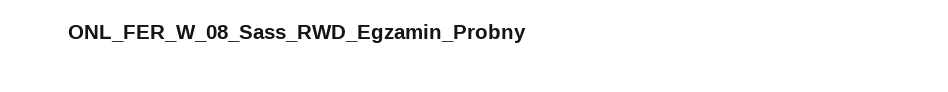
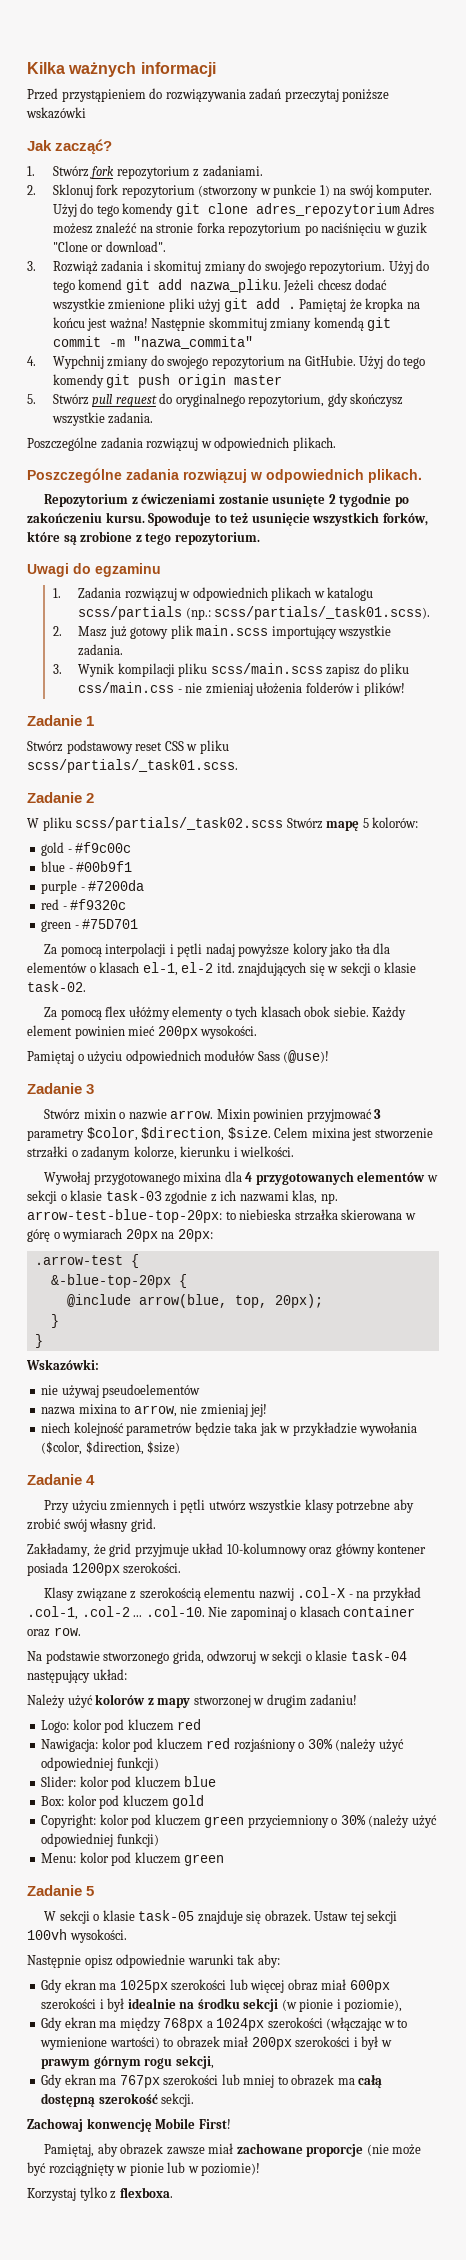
[68,24,526,43] ONL_FER_W_08_Sass_RWD_Egzamin_Probny -> [27,62,216,77] [27,88,390,102] [26,107,86,119] [27,139,113,155] [27,165,263,179] [27,184,433,198] [52,203,435,217] [52,222,428,236] [52,241,166,252] [27,260,430,274] [52,279,388,293] [51,298,420,312] [52,317,392,331] [52,336,253,349] [27,355,426,369] [52,374,283,388] [27,393,404,407] [51,412,154,426] [27,437,336,451] [27,468,422,484] [44,493,409,507] [27,512,428,526] [27,531,260,545] [27,563,161,577] [52,587,374,601] [78,606,431,620] [52,625,392,639] [78,644,124,656] [52,663,410,677] [78,682,405,696] [27,715,95,726] [27,740,229,754] [27,759,238,773] [27,792,95,803] [27,817,419,831] [41,842,132,856] [41,861,133,872] [41,880,145,894] [41,899,127,910] [41,919,139,932] [44,943,391,957] [27,962,416,976] [27,981,86,992] [44,1006,407,1020] [27,1025,258,1039] [27,1050,330,1064] [27,1083,95,1094] [44,1109,382,1122] [27,1127,433,1141] [27,1146,295,1160] [44,1171,438,1185] [27,1190,338,1204] [27,1209,416,1223] [27,1228,213,1242] [34,1254,139,1268] [50,1274,187,1288] [66,1294,323,1308] [50,1314,59,1328] [34,1334,43,1348] [26,1359,99,1370] [41,1384,201,1398] [41,1404,268,1417] [41,1422,418,1436] [41,1441,181,1455] [27,1474,96,1485] [44,1499,414,1513] [27,1518,156,1532] [27,1543,427,1557] [27,1562,182,1576] [44,1587,421,1601] [27,1606,416,1620] [27,1627,81,1637] [27,1650,407,1664] [27,1669,127,1683] [27,1694,358,1708] [41,1719,202,1733] [41,1738,404,1752] [41,1757,159,1771] [41,1776,217,1790] [41,1795,205,1809] [41,1814,437,1828] [41,1833,159,1847] [41,1852,225,1866] [27,1885,95,1896] [44,1910,398,1924] [27,1929,127,1943] [27,1954,280,1968] [41,1979,390,1993] [41,1998,403,2012] [41,2017,408,2031] [40,2036,392,2050] [41,2055,214,2069] [41,2074,383,2088] [41,2093,195,2107] [27,2118,231,2132] [44,2143,422,2157] [27,2162,261,2176] [27,2187,173,2201] Kilka ważnych informacji // Przed przystąpieniem do rozwiązywania zadań przeczytaj poniższe wskazówki // Jak zacząć? // 1. Stwórz fork repozytorium z zadaniami. // 2. Sklonuj fork repozytorium (stworzony w punkcie 1) na swój komputer. Użyj do tego komendy git clone adres_repozytorium Adres możesz znaleźć na stronie forka repozytorium po naciśnięciu w guzik "Clone or download". // 3. Rozwiąż zadania i skomituj zmiany do swojego repozytorium. Użyj do tego komend git add nazwa_pliku. Jeżeli chcesz dodać wszystkie zmienione pliki użyj git add . Pamiętaj że kropka na końcu jest ważna! Następnie skommituj zmiany komendą git commit -m "nazwa_commita" // 4. Wypchnij zmiany do swojego repozytorium na GitHubie. Użyj do tego komendy git push origin master // 5. Stwórz pull request do oryginalnego repozytorium, gdy skończysz wszystkie zadania. // Poszczególne zadania rozwiązuj w odpowiednich plikach. // Poszczególne zadania rozwiązuj w odpowiednich plikach. // Repozytorium z ćwiczeniami zostanie usunięte 2 tygodnie po zakończeniu kursu. Spowoduje to też usunięcie wszystkich forków, które są zrobione z tego repozytorium. // Uwagi do egzaminu // 1. Zadania rozwiązuj w odpowiednich plikach w katalogu scss/partials (np.: scss/partials/_task01.scss). // 2. Masz już gotowy plik main.scss importujący wszystkie zadania. // 3. Wynik kompilacji pliku scss/main.scss zapisz do pliku css/main.css - nie zmieniaj ułożenia folderów i plików! // Zadanie 1 // Stwórz podstawowy reset CSS w pliku scss/partials/_task01.scss. // Zadanie 2 // W pliku scss/partials/_task02.scss Stwórz mapę 5 kolorów: // gold - #f9c00c // blue - #00b9f1 // purple - #7200da // red - #f9320c // green - #75D701 // Za pomocą interpolacji i pętli nadaj powyższe kolory jako tła dla elementów o klasach el-1, el-2 itd. znajdujących się w sekcji o klasie task-02. // Za pomocą flex ułóżmy elementy o tych klasach obok siebie. Każdy element powinien mieć 200px wysokości. // Pamiętaj o użyciu odpowiednich modułów Sass (@use)! // Zadanie 3 // Stwórz mixin o nazwie arrow. Mixin powinien przyjmować 3 parametry $color, $direction, $size. Celem mixina jest stworzenie strzałki o zadanym kolorze, kierunku i wielkości. // Wywołaj przygotowanego mixina dla 4 przygotowanych elementów w sekcji o klasie task-03 zgodnie z ich nazwami klas, np. arrow-test-blue-top-20px: to niebieska strzałka skierowana w górę o wymiarach 20px na 20px: // .arrow-test { // &-blue-top-20px { // @include arrow(blue, top, 20px); // } // } // Wskazówki: // nie używaj pseudoelementów // nazwa mixina to arrow, nie zmieniaj jej! // niech kolejność parametrów będzie taka jak w przykładzie wywołania ($color, $direction, $size) // Zadanie 4 // Przy użyciu zmiennych i pętli utwórz wszystkie klasy potrzebne aby zrobić swój własny grid. // Zakładamy, że grid przyjmuje układ 10-kolumnowy oraz główny kontener posiada 1200px szerokości. // Klasy związane z szerokością elementu nazwij .col-X - na przykład .col-1, .col-2 ... .col-10. Nie zapominaj o klasach container oraz row. // Na podstawie stworzonego grida, odwzoruj w sekcji o klasie task-04 następujący układ: // Należy użyć kolorów z mapy stworzonej w drugim zadaniu! // Logo: kolor pod kluczem red // Nawigacja: kolor pod kluczem red rozjaśniony o 30% (należy użyć odpowiedniej funkcji) // Slider: kolor pod kluczem blue // Box: kolor pod kluczem gold // Copyright: kolor pod kluczem green przyciemniony o 30% (należy użyć odpowiedniej funkcji) // Menu: kolor pod kluczem green // Zadanie 5 // W sekcji o klasie task-05 znajduje się obrazek. Ustaw tej sekcji 100vh wysokości. // Następnie opisz odpowiednie warunki tak aby: // Gdy ekran ma 1025px szerokości lub więcej obraz miał 600px szerokości i był idealnie na środku sekcji (w pionie i poziomie), // Gdy ekran ma między 768px a 1024px szerokości (włączając w to wymienione wartości) to obrazek miał 200px szerokości i był w prawym górnym rogu sekcji, // Gdy ekran ma 767px szerokości lub mniej to obrazek ma całą dostępną szerokość sekcji. // Zachowaj konwencję Mobile First! // Pamiętaj, aby obrazek zawsze miał zachowane proporcje (nie może być rozciągnięty w pionie lub w poziomie)! // Korzystaj tylko z flexboxa.

